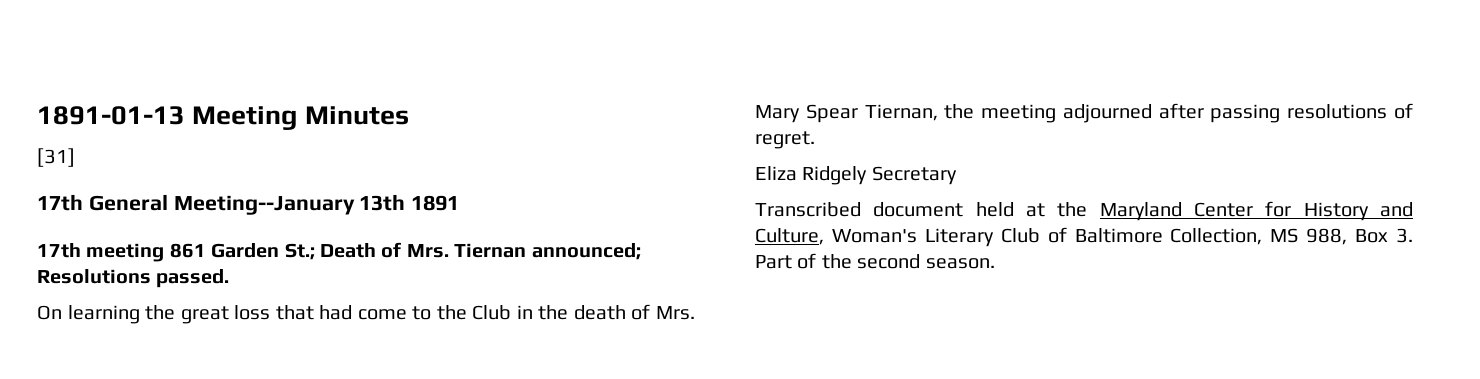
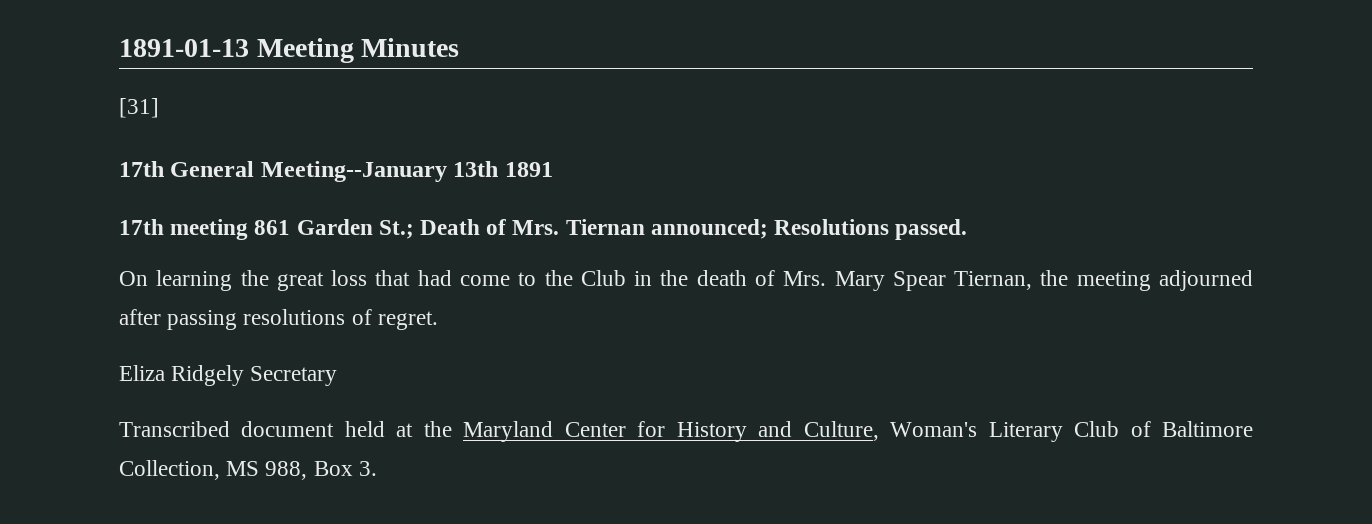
[755,253,995,269] Part of the second season. -> (377, 468) none

